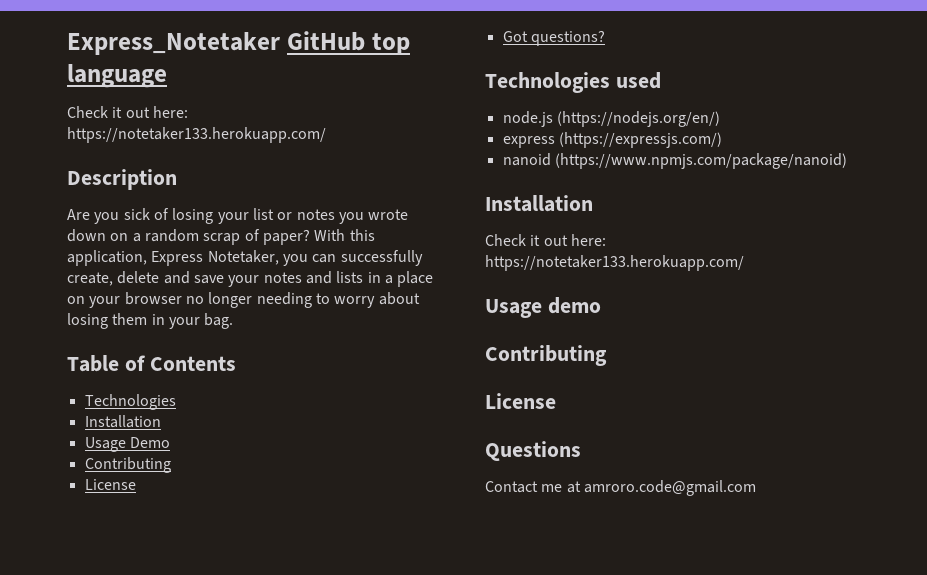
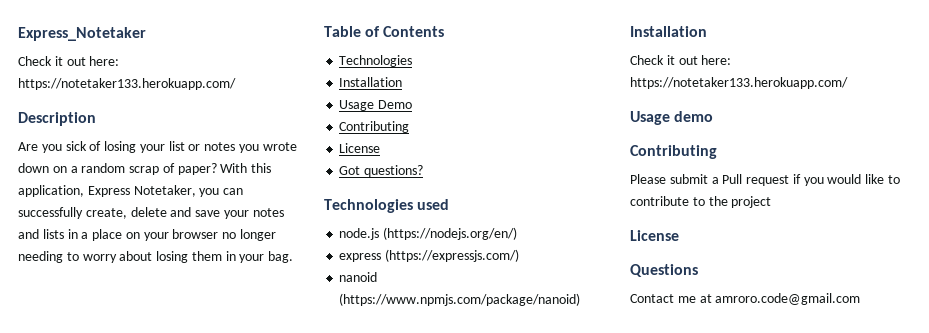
[286,31,410,55] [67,64,167,88] GitHub top language -> (146, 34) none
(607, 355) none -> [630,174,901,186] [630,196,772,208] // Please submit a Pull request if you would like to contribute to the project

